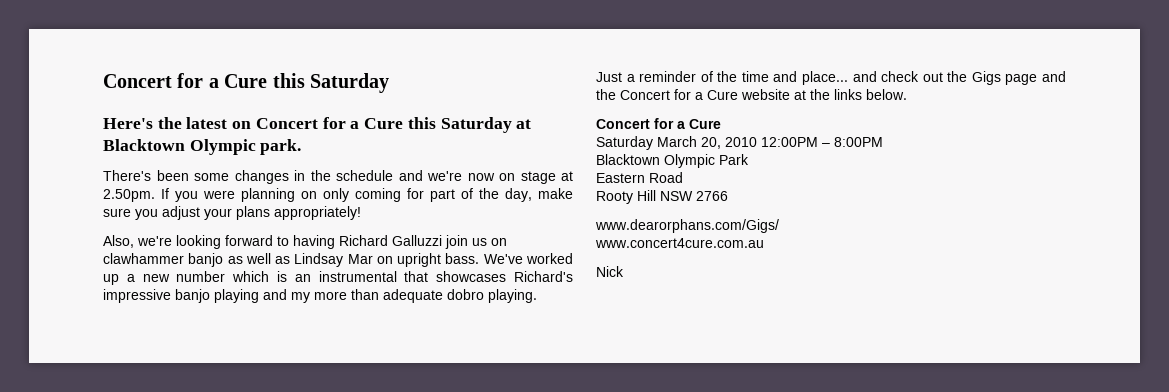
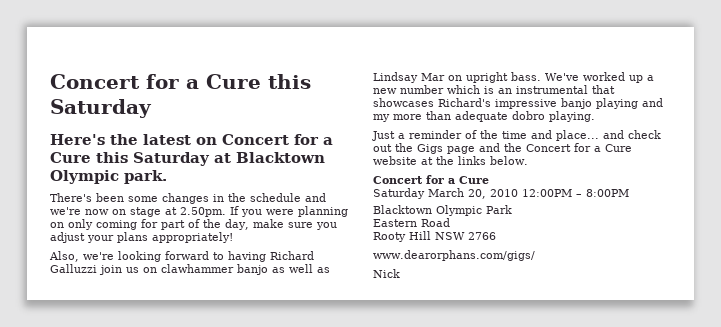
[595,219,779,233] [595,238,764,248] www.dearorphans.com/Gigs/ // www.concert4cure.com.au -> [373,250,535,261] www.dearorphans.com/gigs/

